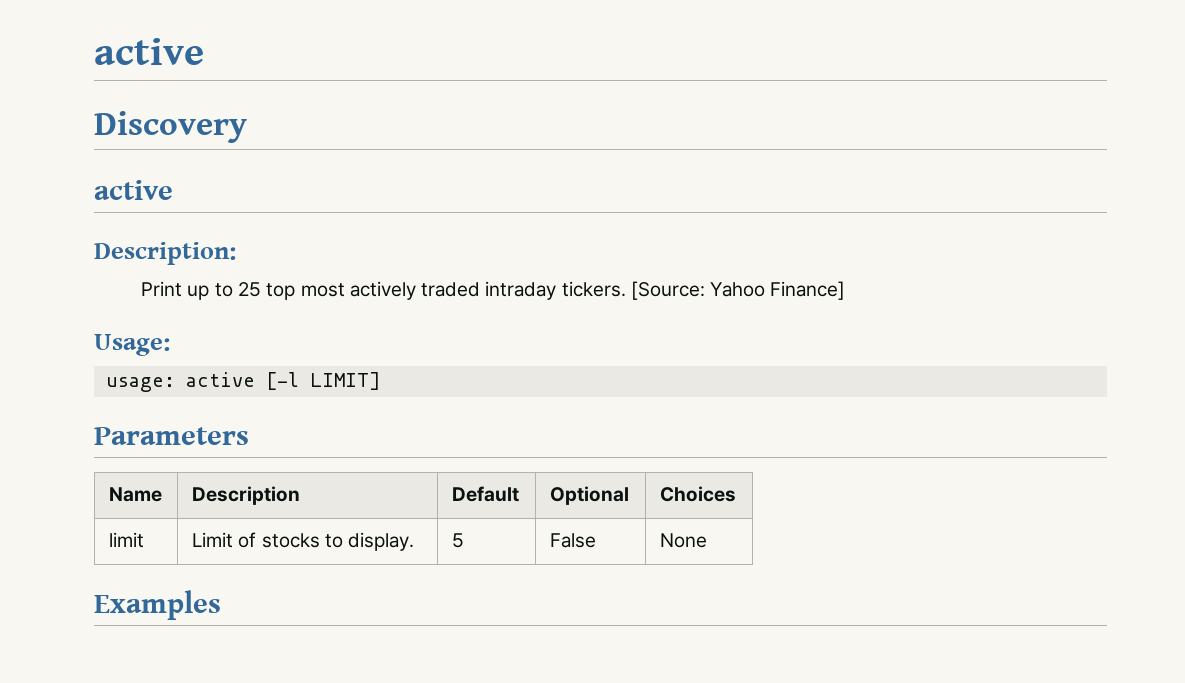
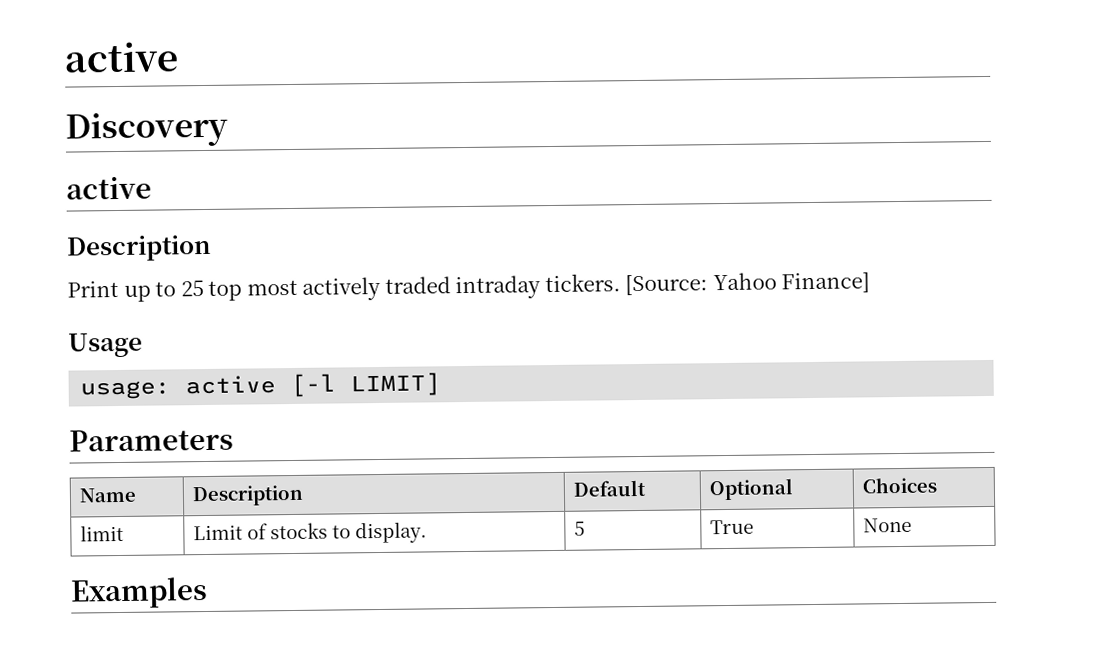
[94,242,236,265] Description: -> [66,234,211,262] Description
[94,334,170,356] Usage: -> [68,332,143,358] Usage
[549,533,596,548] False -> [710,519,755,535] True

